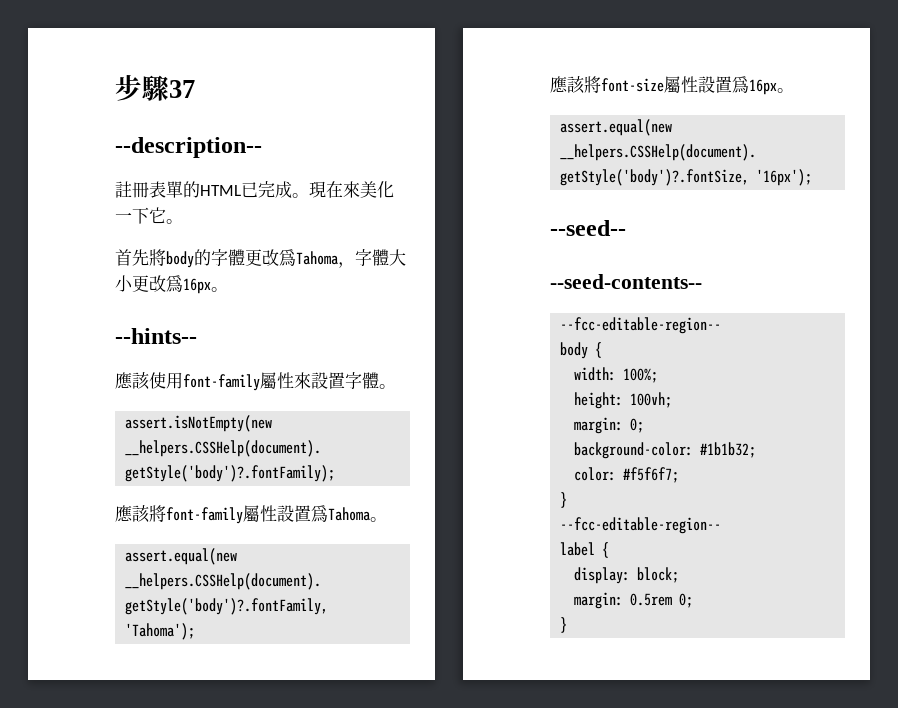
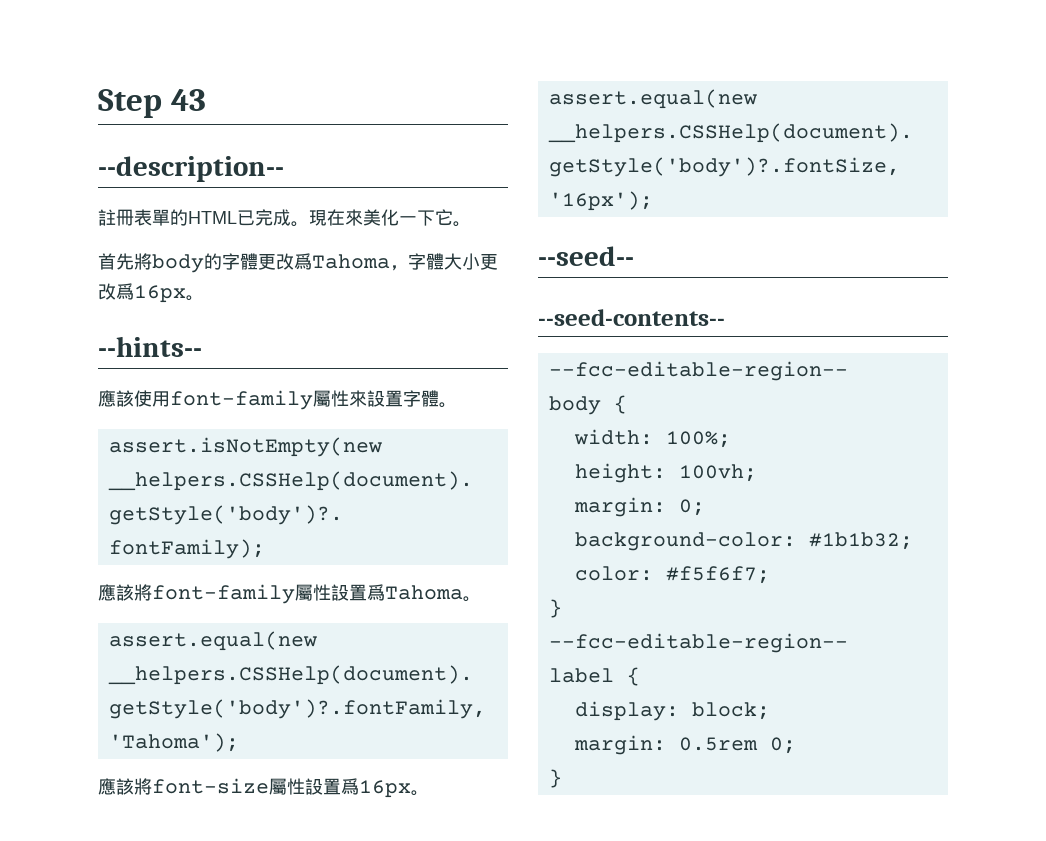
[115,74,195,101] 步驟37 -> [98,89,206,118] Step 43

